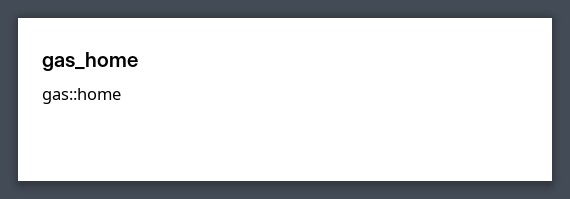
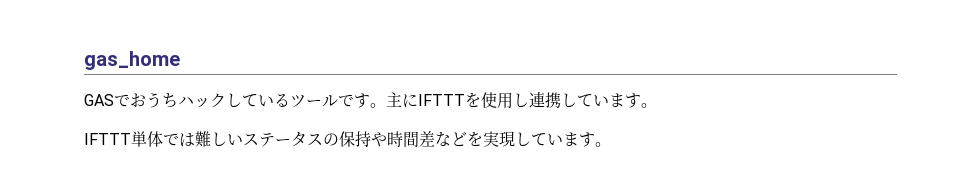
[42,88,121,104] gas::home -> [84,91,657,109] [84,131,611,147] GASでおうちハックしているツールです。主にIFTTTを使用し連携しています。 // IFTTT単体では難しいステータスの保持や時間差などを実現しています。

